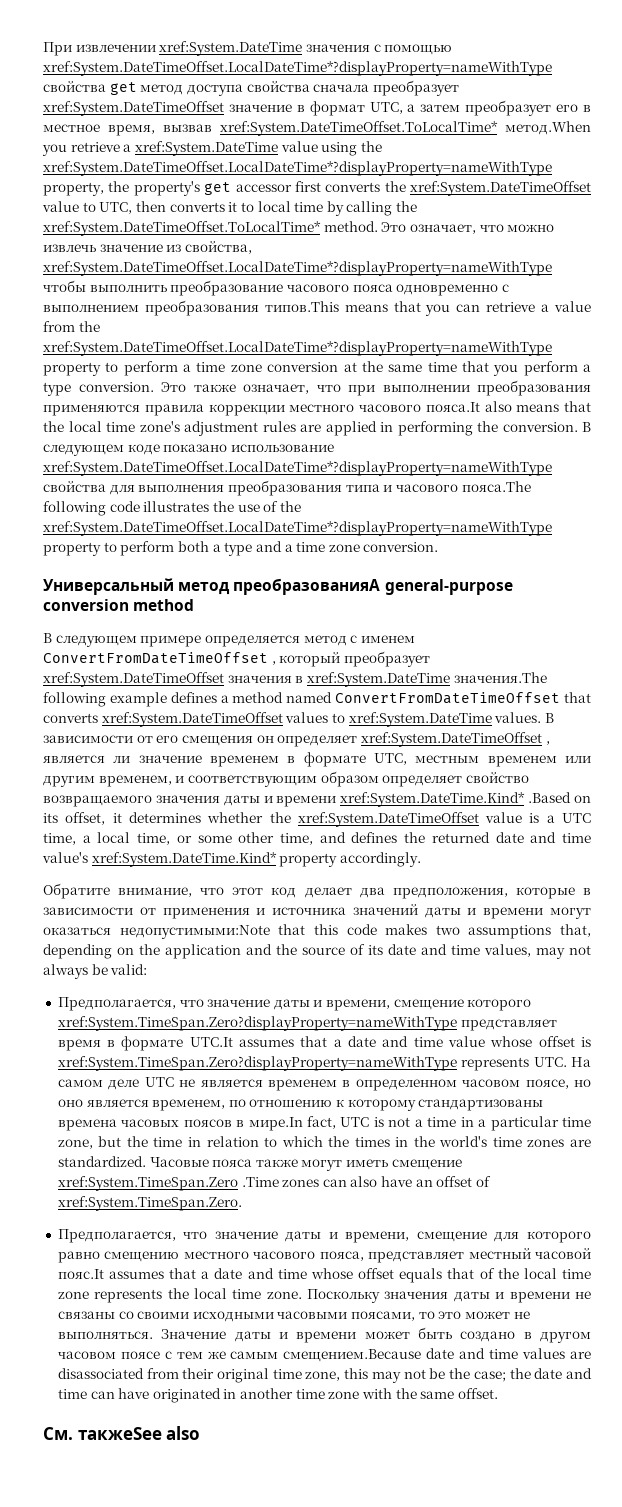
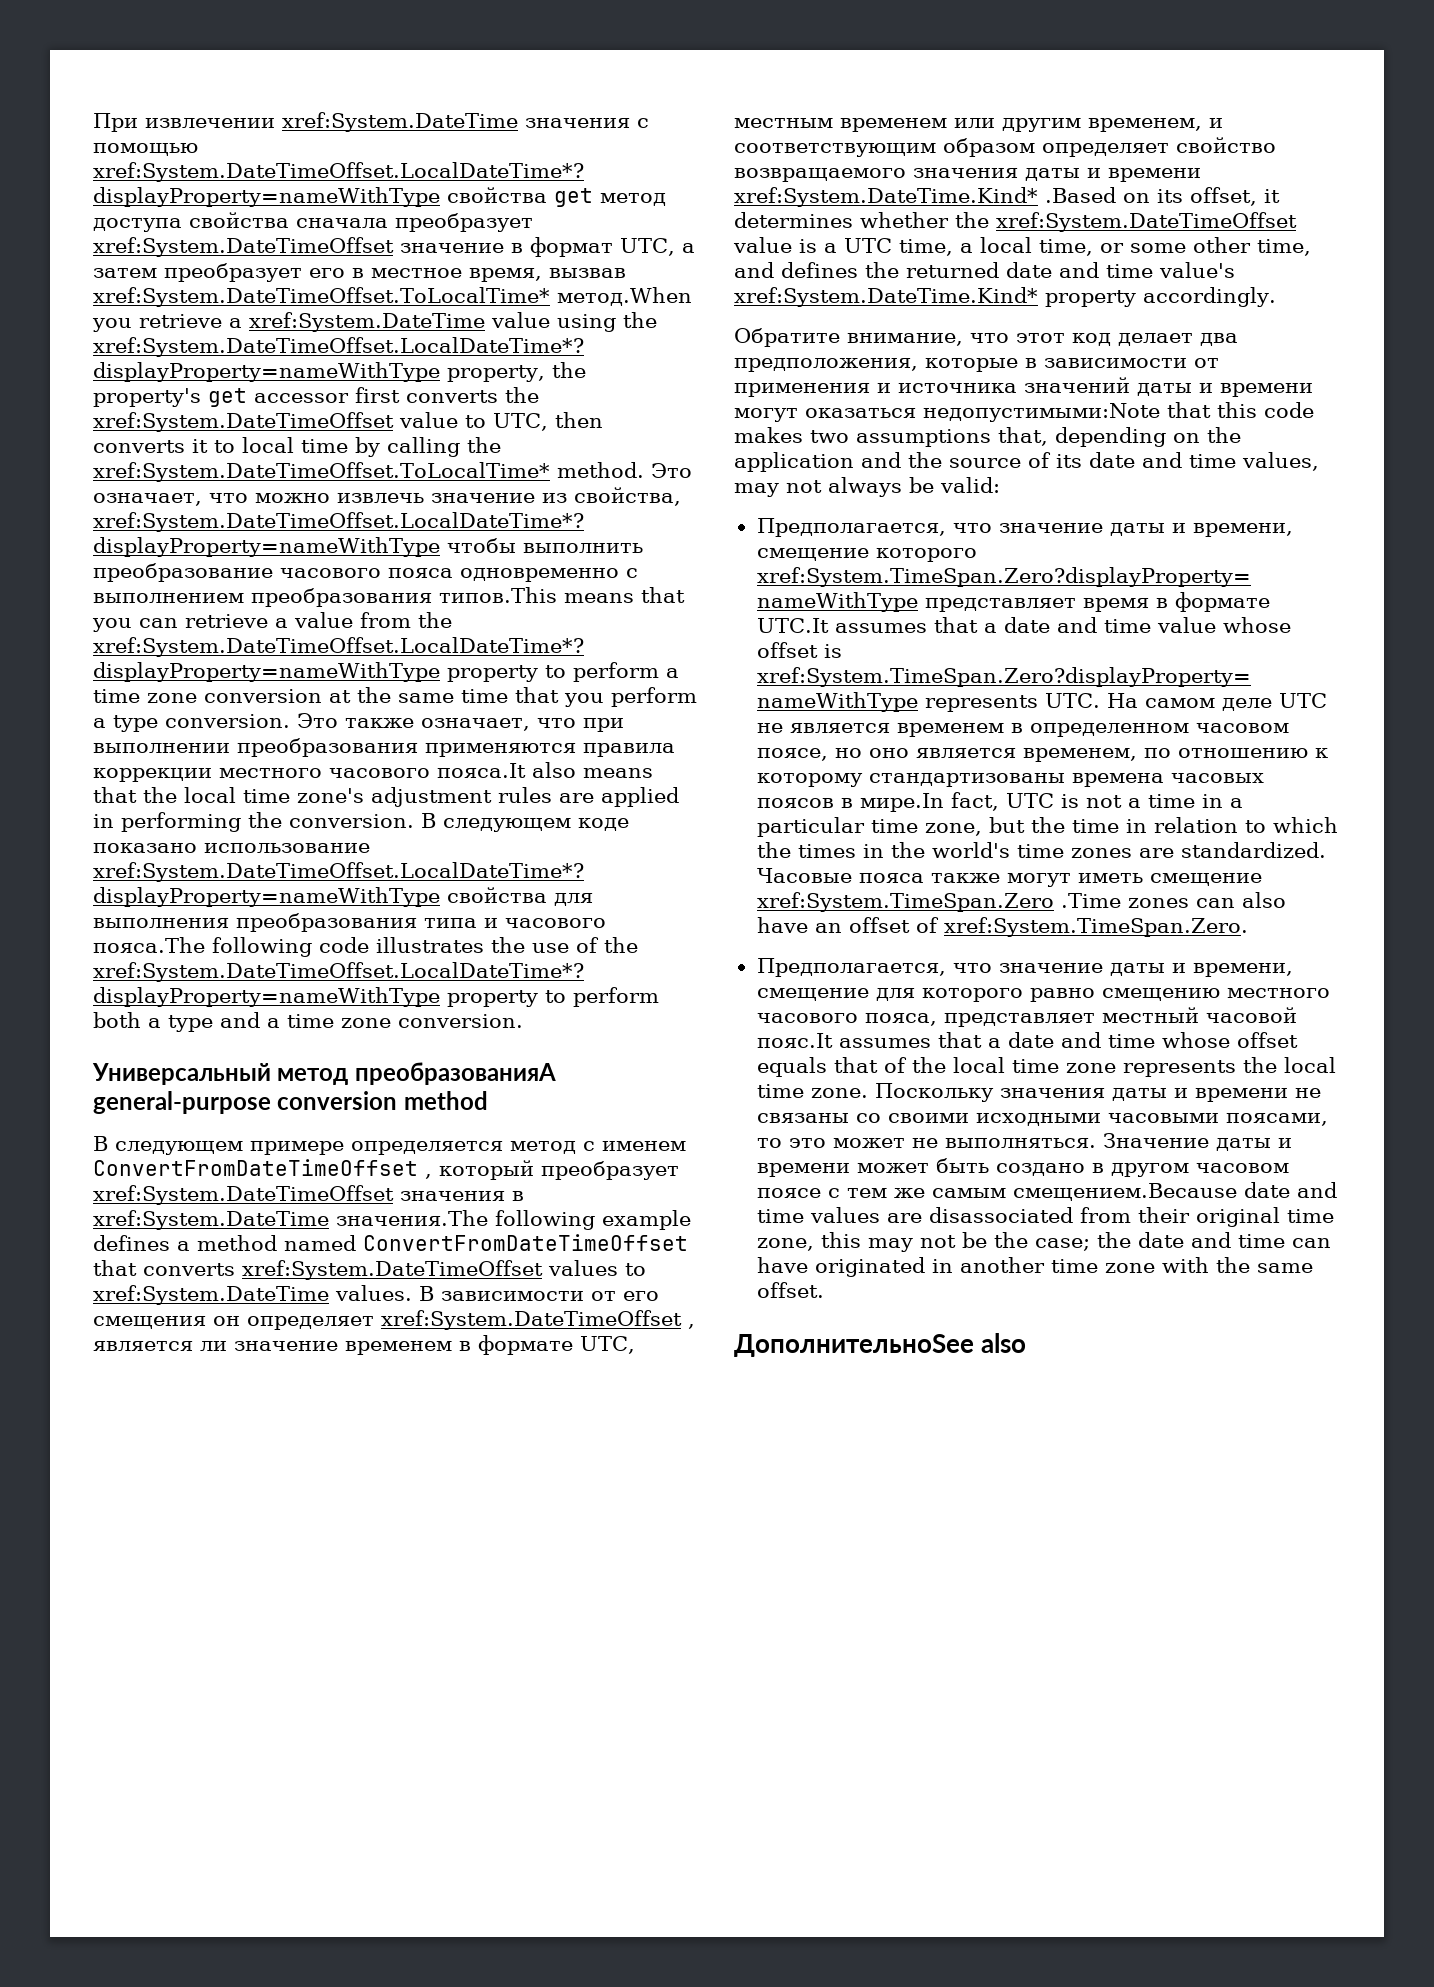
[43,1427,162,1440] См. такжеSee -> [734,1334,974,1357] ДополнительноSee

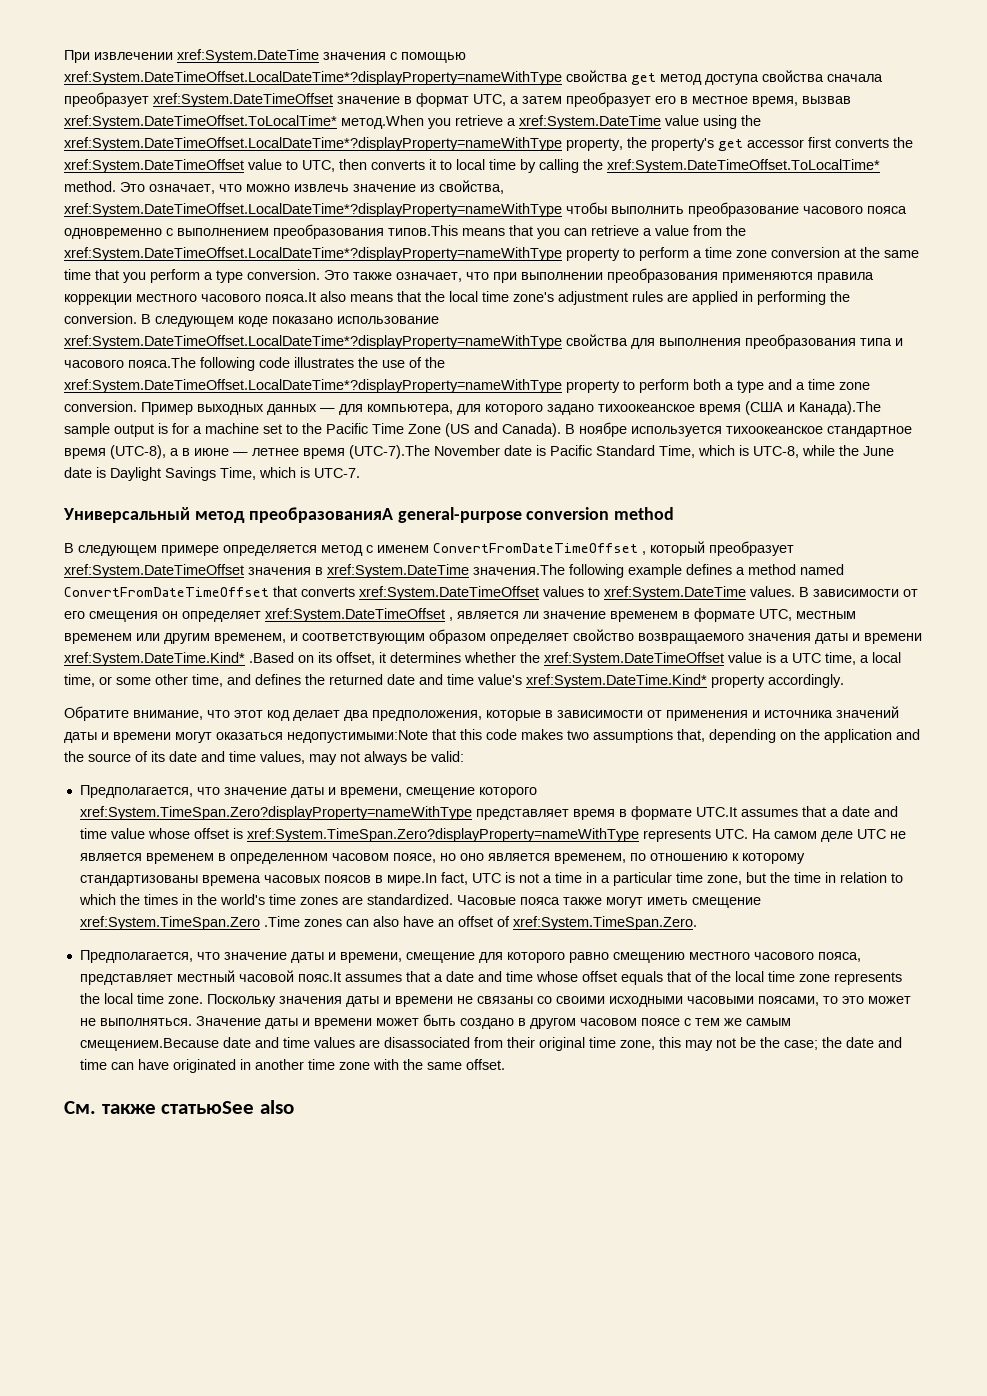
(523, 1021) none -> [141,401,881,415] [64,422,912,437] [64,445,894,459] [64,467,360,481] Пример выходных данных — для компьютера, для которого задано тихоокеанское время (США и Канада).The sample output is for a machine set to the Pacific Time Zone (US and Canada). В ноябре используется тихоокеанское стандартное время (UTC-8), а в июне — летнее время (UTC-7).The November date is Pacific Standard Time, which is UTC-8, while the June date is Daylight Savings Time, which is UTC-7.
[734,1334,974,1357] ДополнительноSee -> [64,1101,255,1114] См. также статьюSee

